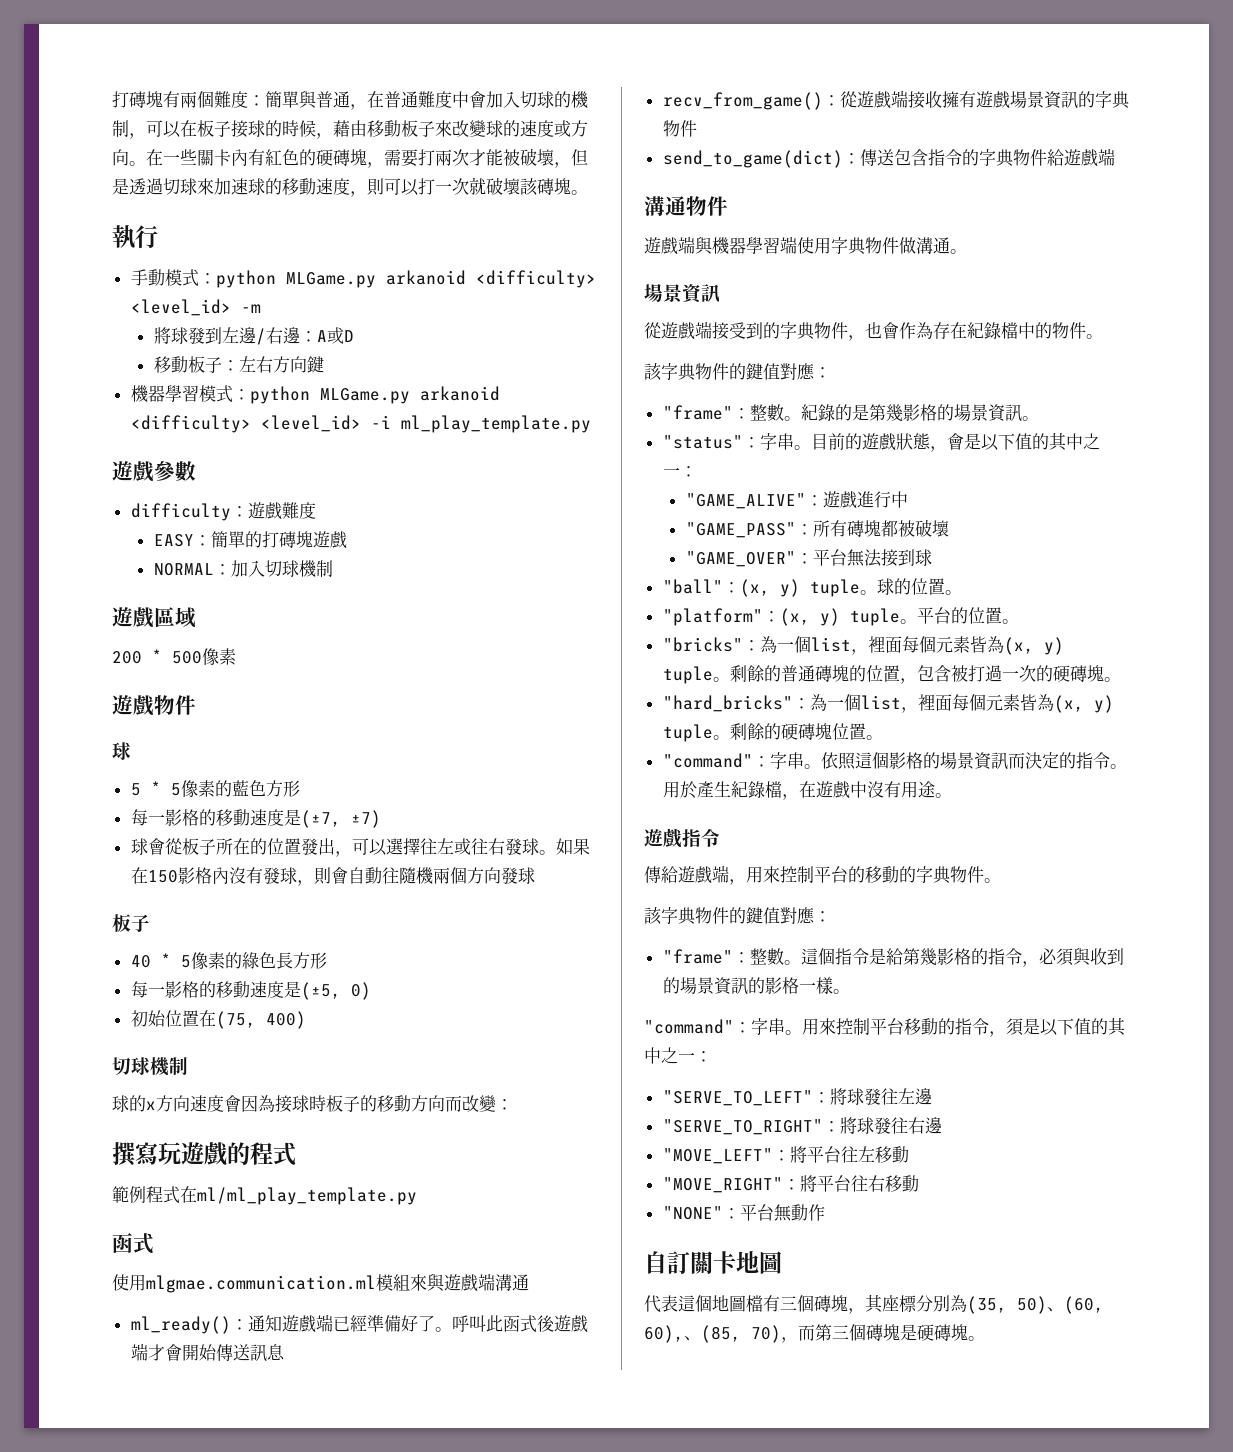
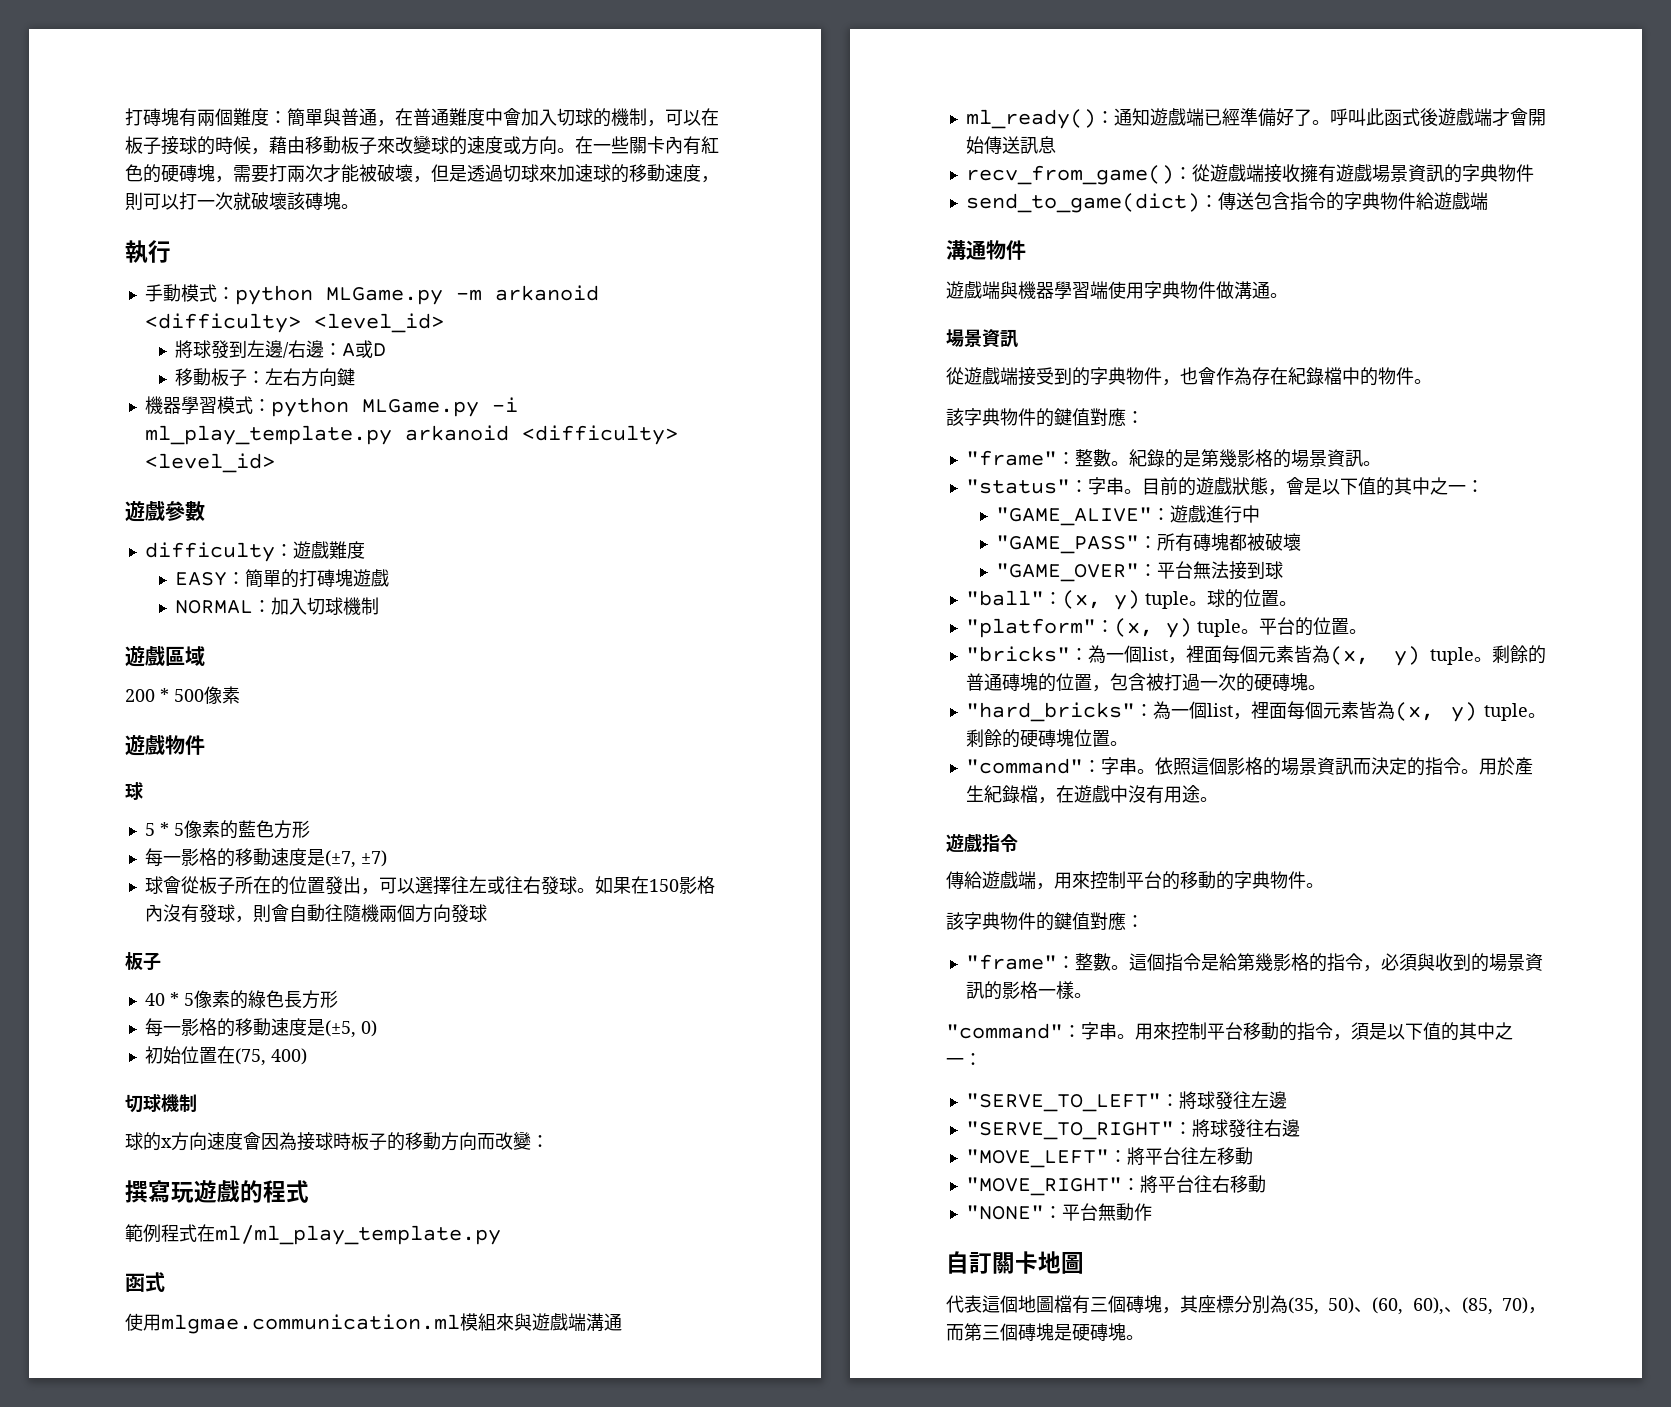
[385,270,596,288] [130,299,261,316] arkanoid <difficulty> <level_id> -m -> [455,285,599,301] [144,313,444,333] -m arkanoid <difficulty> <level_id>
[419,386,500,401] [130,415,591,433] arkanoid <difficulty> <level_id> -i ml_play_template.py -> [491,397,518,412] [144,425,678,445] [144,453,275,473] -i ml_play_template.py arkanoid <difficulty> <level_id>

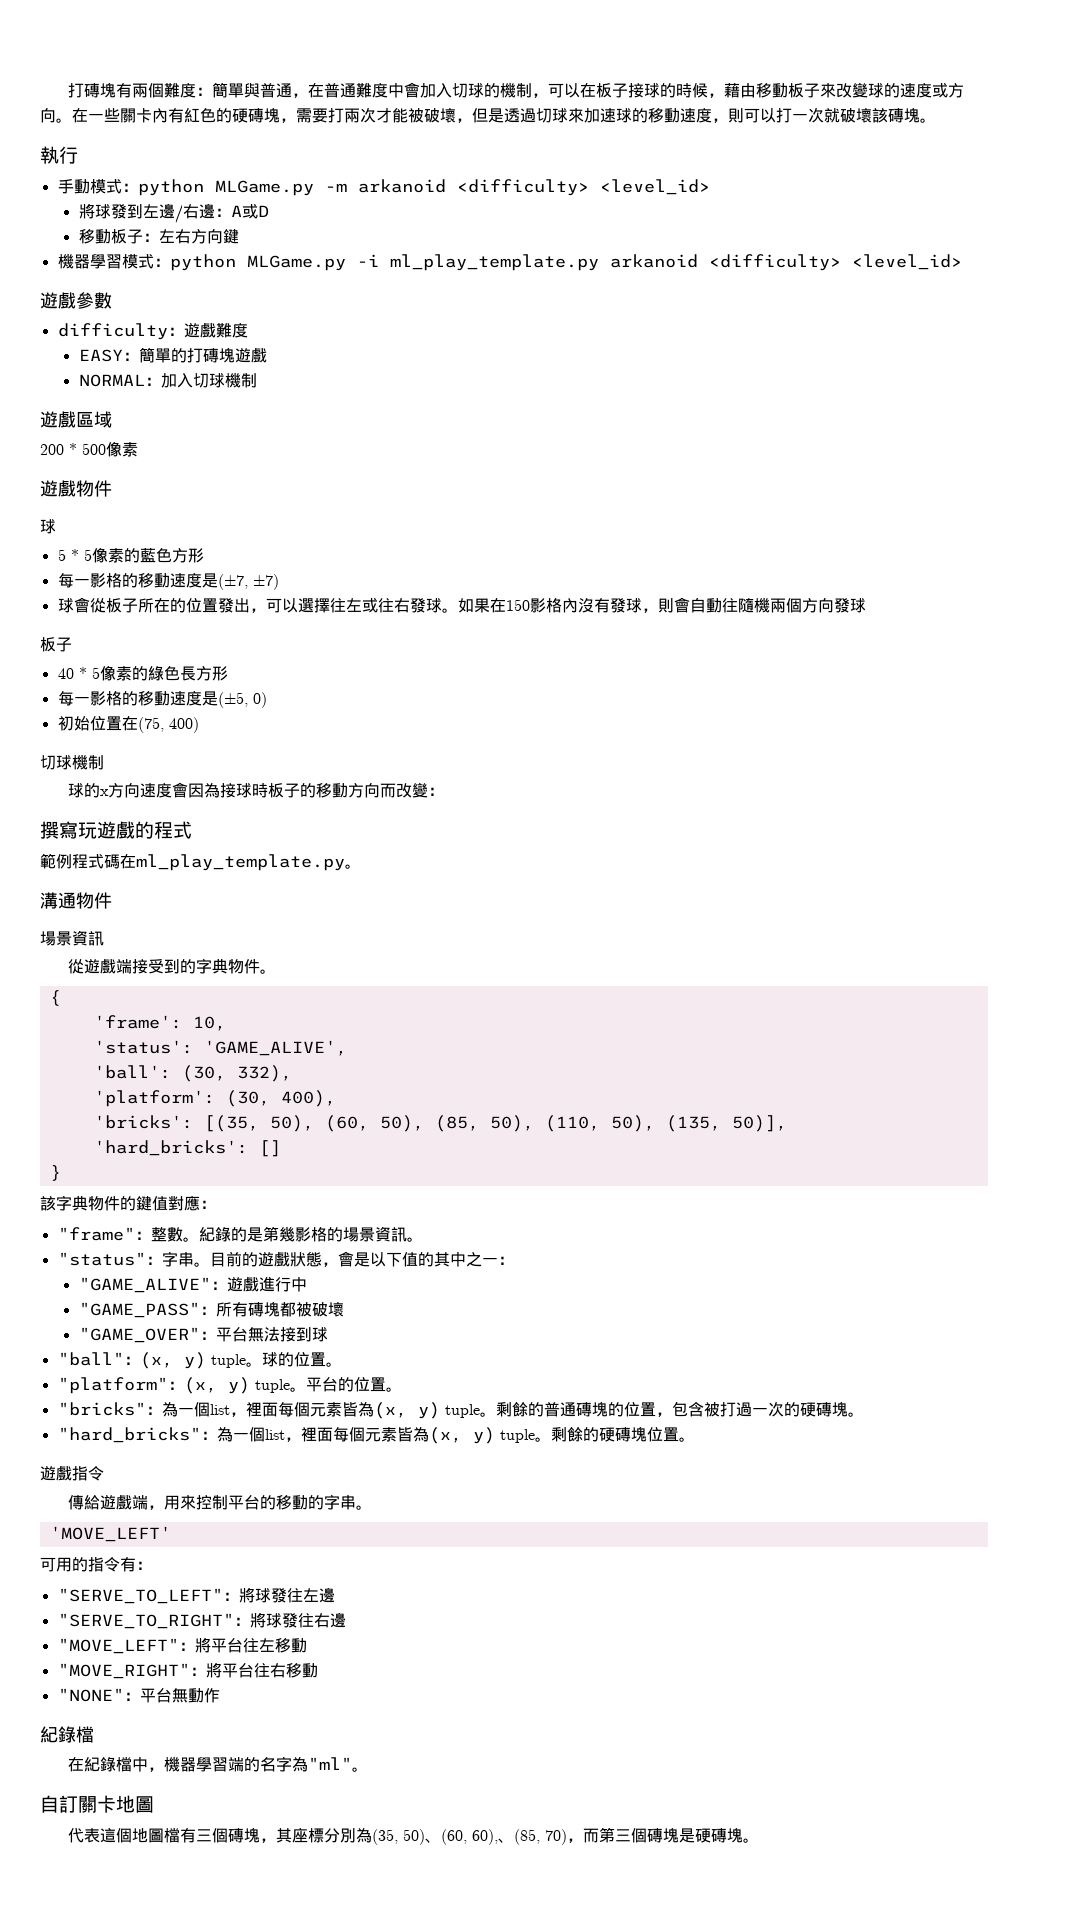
[197,1224,501,1245] [125,1272,165,1292] [125,1313,622,1334] [965,108,1546,129] [965,136,1056,154] [965,164,1534,185] [965,192,1488,213] [946,240,1026,260] [946,281,1288,300] 在ml/ml_play_template.py // 函式 // 使用mlgmae.communication.ml模組來與遊戲端溝通 // ml_ready()：通知遊戲端已經準備好了。呼叫此函式後遊戲端才會開始傳送訊息 // recv_from_game()：從遊戲端接收擁有遊戲場景資訊的字典物件 // send_to_game(dict)：傳送包含指令的字典物件給遊戲端 // 溝通物件 // 遊戲端與機器學習端使用字典物件做溝通。 -> [104,854,361,871] [40,892,112,909] 碼在ml_play_template.py。 // 溝通物件
[1162,367,1432,386] ，也會作為存在紀錄檔中的物件。 -> [260,969,277,974] [49,990,61,1006] [93,1015,226,1031] [93,1040,347,1056] [93,1065,292,1082] [93,1090,336,1107] [93,1115,787,1132] [93,1140,281,1157] [49,1165,61,1181] 。 // { // 'frame': 10, // 'status': 'GAME_ALIVE', // 'ball': (30, 332), // 'platform': (30, 400), // 'bricks': [(35, 50), (60, 50), (85, 50), (110, 50), (135, 50)], // 'hard_bricks': [] // }
[965,757,1533,776] [965,785,1218,804] // "command"：字串。依照這個影格的場景資訊而決定的指令。用於產生紀錄檔，在遊戲中沒有用途。 -> (695, 1439) none
[1252,871,1324,889] [946,912,1144,931] [965,953,1543,972] [965,981,1092,1000] [946,1022,1513,1041] [946,1058,964,1066] 典物件。 // 該字典物件的鍵值對應： // "frame"：整數。這個指令是給第幾影格的指令，必須與收到的場景資訊的影格一樣。 // "command"：字串。用來控制平台移動的指令，須是以下值的其中之一 -> [340,1495,373,1510] [49,1526,171,1542] [40,1557,136,1572] 串。 // 'MOVE_LEFT' // 可用的指令有
(1152, 1212) none -> [40,1726,94,1743] [68,1756,369,1772] // 紀錄檔 // 在紀錄檔中，機器學習端的名字為"ml"。

